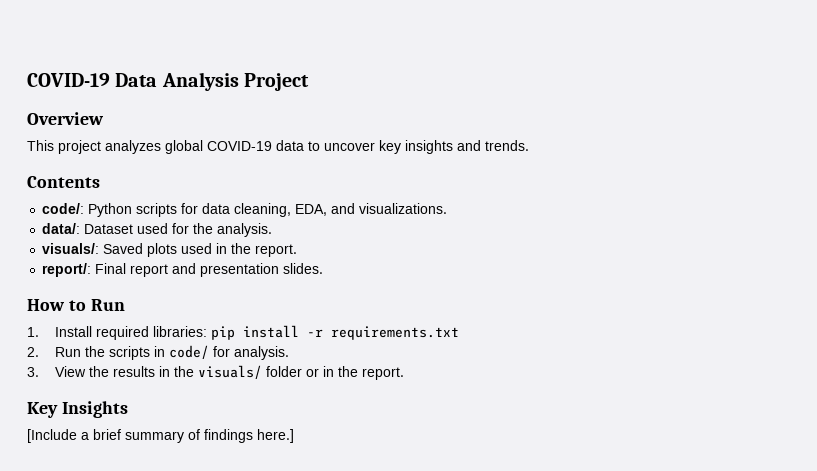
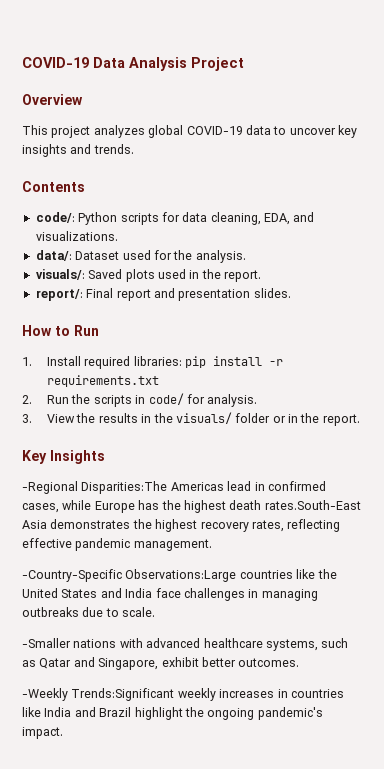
[27,429,294,443] [Include a brief summary of findings here.] -> [22,481,326,494] [22,500,361,513] [22,519,341,532] [22,538,212,551] [22,569,337,582] [22,588,318,601] [22,607,156,617] [22,638,349,651] [22,657,300,670] [22,688,344,701] [22,707,323,720] [22,727,63,739] -Regional Disparities:The Americas lead in confirmed cases, while Europe has the highest death rates.South-East Asia demonstrates the highest recovery rates, reflecting effective pandemic management. // -Country-Specific Observations:Large countries like the United States and India face challenges in managing outbreaks due to scale. // -Smaller nations with advanced healthcare systems, such as Qatar and Singapore, exhibit better outcomes. // -Weekly Trends:Significant weekly increases in countries like India and Brazil highlight the ongoing pandemic's impact.

